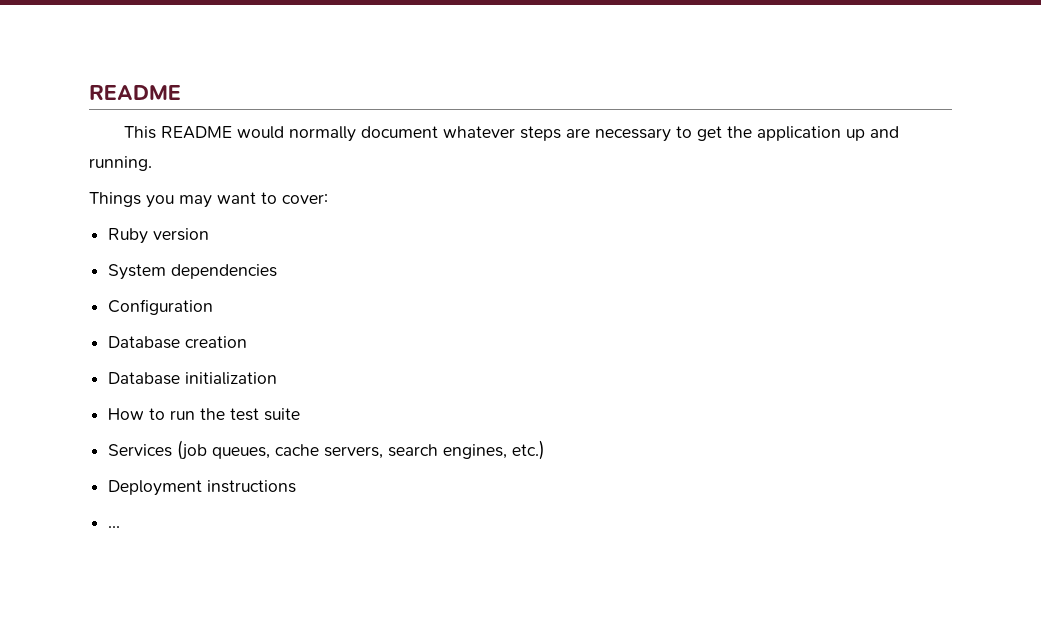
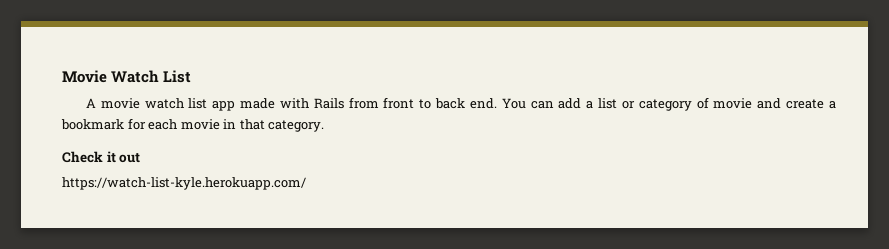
[89,85,181,100] [123,126,899,142] [89,156,152,171] [89,192,328,208] [108,228,210,244] [108,264,278,280] [108,299,214,315] [108,336,248,349] [108,372,278,385] [108,408,301,421] [108,440,546,460] [108,480,297,496] [108,526,121,528] README // This README would normally document whatever steps are necessary to get the application up and running. // Things you may want to cover: // Ruby version // System dependencies // Configuration // Database creation // Database initialization // How to run the test suite // Services (job queues, cache servers, search engines, etc.) // Deployment instructions // ... -> [62,70,192,83] [85,97,836,111] [61,118,325,132] [62,151,141,163] [62,177,306,190] Movie Watch List // A movie watch list app made with Rails from front to back end. You can add a list or category of movie and create a bookmark for each movie in that category. // Check it out // https://watch-list-kyle.herokuapp.com/

